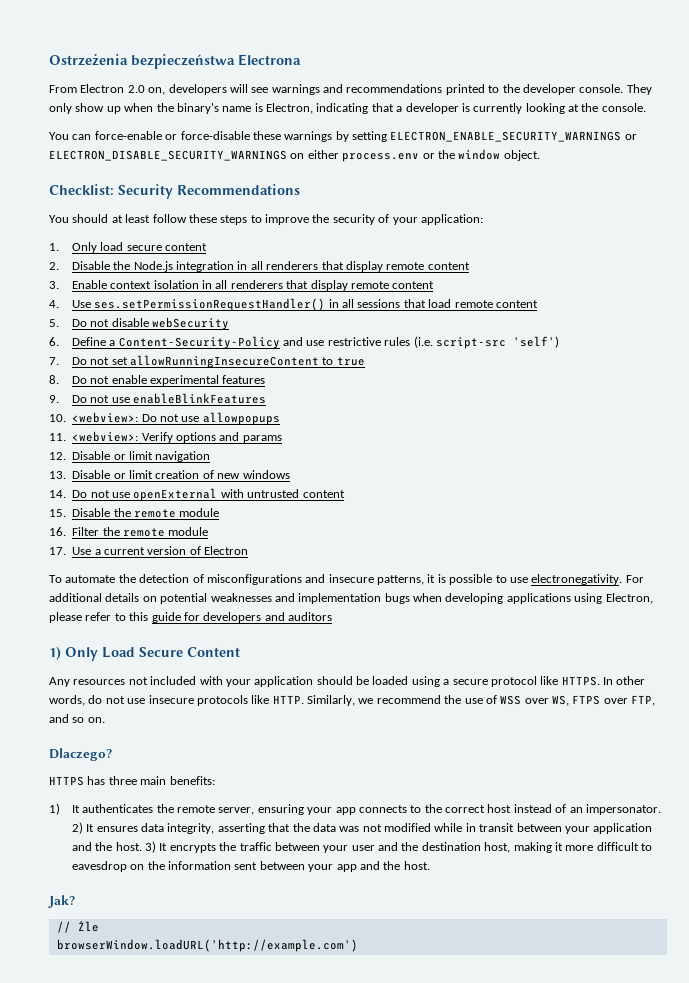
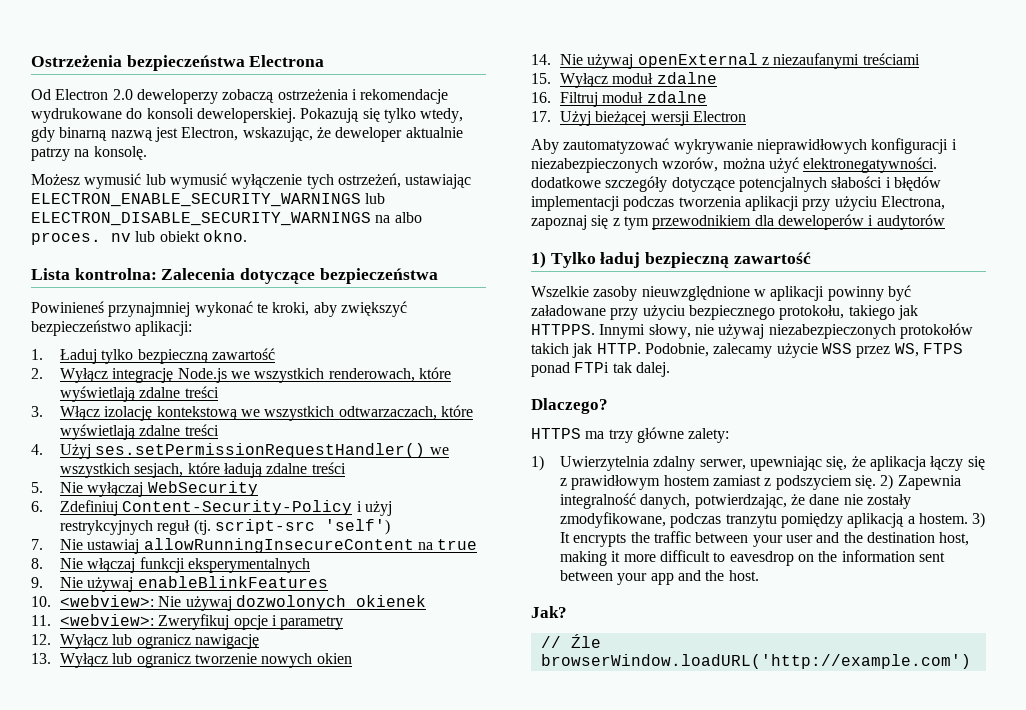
[49,85,77,93] From -> [31,89,51,100] Od
[148,84,652,95] [49,103,646,114] [49,131,637,142] [49,149,540,162] [49,184,300,199] [49,214,483,225] [49,242,208,253] [49,261,470,272] [49,280,435,291] [49,298,538,311] [49,317,230,330] [49,336,559,349] [49,355,365,368] [49,375,266,386] [49,393,267,404] [49,412,280,425] [49,431,282,443] [49,451,211,462] [49,470,290,479] [49,488,345,501] [49,508,220,518] [49,527,209,537] [49,546,249,555] [49,574,644,585] [49,593,653,604] [49,612,332,623] [49,646,240,661] [49,676,646,687] [49,695,656,706] [49,714,105,723] [49,748,112,761] [49,776,215,786] [49,803,661,815] [71,822,653,834] [71,842,142,851] on, developers will see warnings and recommendations printed to the developer console. They only show up when the binary's name is Electron, indicating that a developer is currently looking at the console. // You can force-enable or force-disable these warnings by setting ELECTRON_ENABLE_SECURITY_WARNINGS or ELECTRON_DISABLE_SECURITY_WARNINGS on either process.env or the window object. // Checklist: Security Recommendations // You should at least follow these steps to improve the security of your application: // 1. Only load secure content // 2. Disable the Node.js integration in all renderers that display remote content // 3. Enable context isolation in all renderers that display remote content // 4. Use ses.setPermissionRequestHandler() in all sessions that load remote content // 5. Do not disable webSecurity // 6. Define a Content-Security-Policy and use restrictive rules (i.e. script-src 'self') // 7. Do not set allowRunningInsecureContent to true // 8. Do not enable experimental features // 9. Do not use enableBlinkFeatures // 10. <webview>: Do not use allowpopups // 11. <webview>: Verify options and params // 12. Disable or limit navigation // 13. Disable or limit creation of new windows // 14. Do not use openExternal with untrusted content // 15. Disable the remote module // 16. Filter the remote module // 17. Use a current version of Electron // To automate the detection of misconfigurations and insecure patterns, it is possible to use electronegativity. For additional details on potential weaknesses and implementation bugs when developing applications using Electron, please refer to this guide for developers and auditors // 1) Only Load Secure Content // Any resources not included with your application should be loaded using a secure protocol like HTTPS. In other words, do not use insecure protocols like HTTP. Similarly, we recommend the use of WSS over WS, FTPS over FTP, and so on. // Dlaczego? // HTTPS has three main benefits: // 1) It authenticates the remote server, ensuring your app connects to the correct host instead of an impersonator. 2) It ensures data integrity, asserting that the data was not modified while in transit between your application and the host. -> [136,89,449,104] [31,108,464,123] [31,127,463,142] [31,146,147,161] [31,173,472,189] [31,193,386,207] [31,212,422,226] [31,230,247,245] [31,268,438,284] [31,301,407,317] [31,320,193,336] [31,348,275,364] [31,367,451,383] [60,386,219,402] [31,405,473,421] [60,424,219,440] [31,443,449,459] [60,462,346,478] [31,481,258,497] [31,500,392,516] [60,519,390,535] [31,538,478,554] [31,557,310,573] [31,576,328,592] [31,595,426,611] [31,614,344,630] [31,634,259,649] [31,653,352,668] [531,53,920,69] [531,72,717,88] [531,91,707,107] [531,111,746,126] [531,138,957,154] [531,157,938,173] [531,176,941,192] [531,196,945,211] [531,214,945,230] [531,251,811,268] [531,285,911,301] [531,305,918,320] [531,323,973,339] [531,343,963,358] [531,362,670,377] [531,398,608,414] [531,427,730,443] [531,455,985,471] [560,474,961,490] [560,493,911,509] [560,512,968,528] deweloperzy zobaczą ostrzeżenia i rekomendacje wydrukowane do konsoli deweloperskiej. Pokazują się tylko wtedy, gdy binarną nazwą jest Electron, wskazując, że deweloper aktualnie patrzy na konsolę. // Możesz wymusić lub wymusić wyłączenie tych ostrzeżeń, ustawiając ELECTRON_ENABLE_SECURITY_WARNINGS lub ELECTRON_DISABLE_SECURITY_WARNINGS na albo proces. nv lub obiekt okno. // Lista kontrolna: Zalecenia dotyczące bezpieczeństwa // Powinieneś przynajmniej wykonać te kroki, aby zwiększyć bezpieczeństwo aplikacji: // 1. Ładuj tylko bezpieczną zawartość // 2. Wyłącz integrację Node.js we wszystkich renderowach, które wyświetlają zdalne treści // 3. Włącz izolację kontekstową we wszystkich odtwarzaczach, które wyświetlają zdalne treści // 4. Użyj ses.setPermissionRequestHandler() we wszystkich sesjach, które ładują zdalne treści // 5. Nie wyłączaj WebSecurity // 6. Zdefiniuj Content-Security-Policy i użyj restrykcyjnych reguł (tj. script-src 'self') // 7. Nie ustawiaj allowRunningInsecureContent na true // 8. Nie włączaj funkcji eksperymentalnych // 9. Nie używaj enableBlinkFeatures // 10. <webview>: Nie używaj dozwolonych okienek // 11. <webview>: Zweryfikuj opcje i parametry // 12. Wyłącz lub ogranicz nawigację // 13. Wyłącz lub ogranicz tworzenie nowych okien // 14. Nie używaj openExternal z niezaufanymi treściami // 15. Wyłącz moduł zdalne // 16. Filtruj moduł zdalne // 17. Użyj bieżącej wersji Electron // Aby zautomatyzować wykrywanie nieprawidłowych konfiguracji i niezabezpieczonych wzorów, można użyć elektronegatywności. dodatkowe szczegóły dotyczące potencjalnych słabości i błędów implementacji podczas tworzenia aplikacji przy użyciu Electrona, zapoznaj się z tym przewodnikiem dla deweloperów i audytorów // 1) Tylko ładuj bezpieczną zawartość // Wszelkie zasoby nieuwzględnione w aplikacji powinny być załadowane przy użyciu bezpiecznego protokołu, takiego jak HTTPPS. Innymi słowy, nie używaj niezabezpieczonych protokołów takich jak HTTP. Podobnie, zalecamy użycie WSS przez WS, FTPS ponad FTPi tak dalej. // Dlaczego? // HTTPS ma trzy główne zalety: // 1) Uwierzytelnia zdalny serwer, upewniając się, że aplikacja łączy się z prawidłowym hostem zamiast z podszyciem się. 2) Zapewnia integralność danych, potwierdzając, że dane nie zostały zmodyfikowane, podczas tranzytu pomiędzy aplikacją a hostem.

